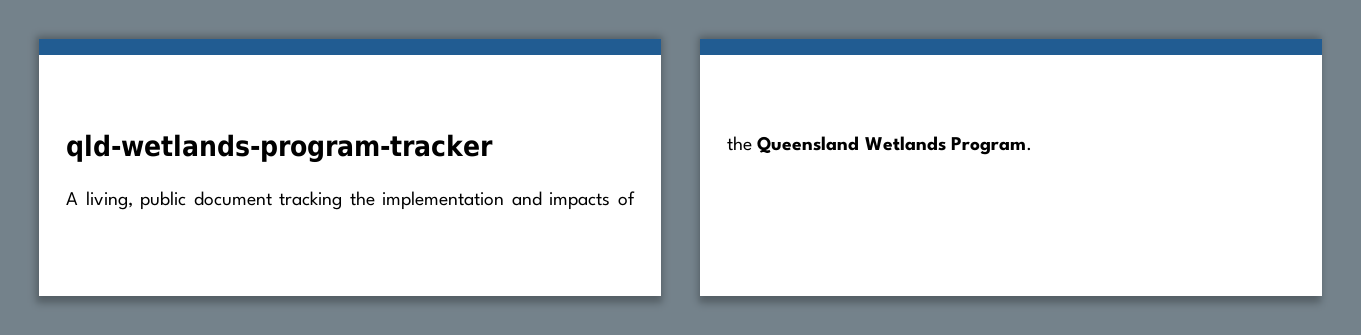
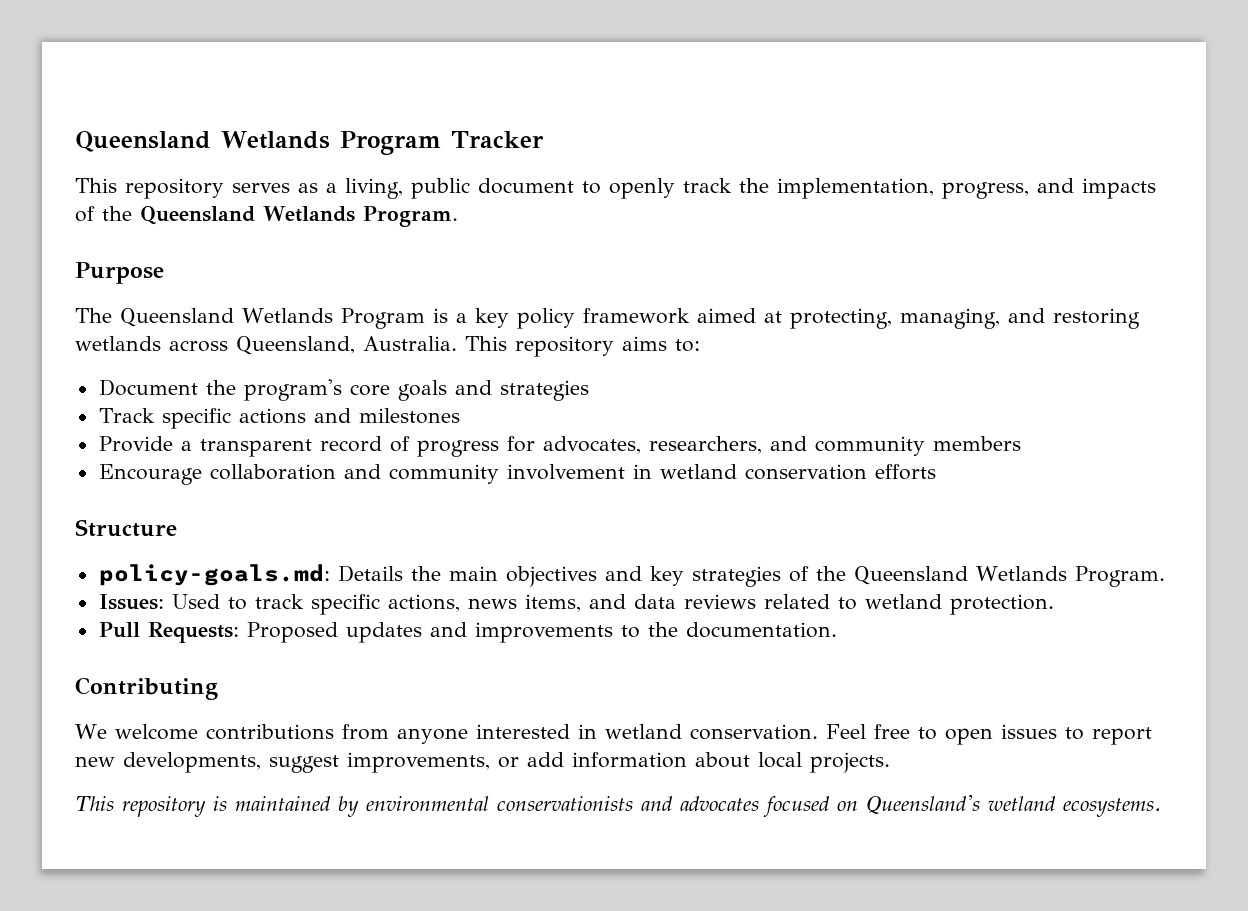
[66,134,493,163] [66,191,505,210] qld-wetlands-program-tracker // A living, public document tracking the implementation -> [75,131,544,155] [75,178,1029,199] Queensland Wetlands Program Tracker // This repository serves as a living, public document to openly track the implementation, progress,
(1032, 146) none -> [75,262,164,284] [75,308,1140,329] [75,336,700,357] [98,379,589,401] [98,408,460,429] [98,436,1021,457] [98,464,936,485] [75,519,177,537] [98,564,1165,587] [98,594,1054,615] [98,622,837,643] [75,677,218,700] [75,724,1152,745] [75,752,890,773] [75,795,1161,817] // Purpose // The Queensland Wetlands Program is a key policy framework aimed at protecting, managing, and restoring wetlands across Queensland, Australia. This repository aims to: // Document the program's core goals and strategies // Track specific actions and milestones // Provide a transparent record of progress for advocates, researchers, and community members // Encourage collaboration and community involvement in wetland conservation efforts // Structure // policy-goals.md: Details the main objectives and key strategies of the Queensland Wetlands Program. // Issues: Used to track specific actions, news items, and data reviews related to wetland protection. // Pull Requests: Proposed updates and improvements to the documentation. // Contributing // We welcome contributions from anyone interested in wetland conservation. Feel free to open issues to report new developments, suggest improvements, or add information about local projects. // This repository is maintained by environmental conservationists and advocates focused on Queensland's wetland ecosystems.

